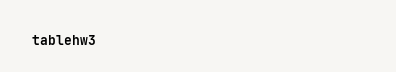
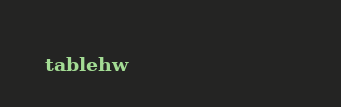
[32,35,96,45] tablehw3 -> [45,57,129,71] tablehw

